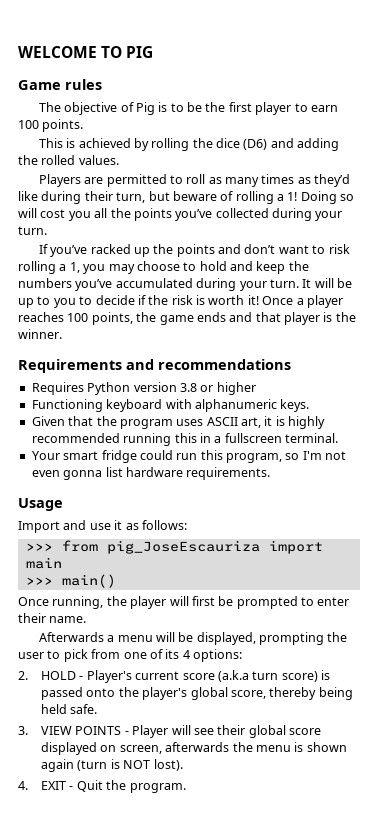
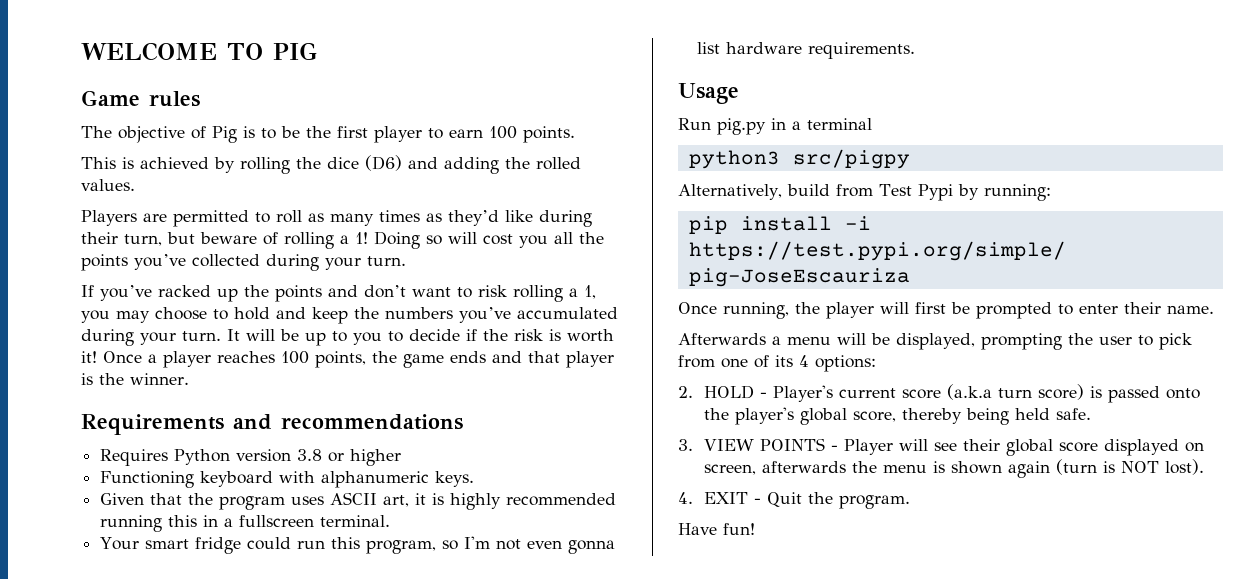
[18,520,187,533] [25,540,323,554] [25,557,62,569] [25,574,116,588] Import and use it as follows: // >>> from pig_JoseEscauriza import main // >>> main() -> [678,118,872,135] [688,149,910,169] [678,184,1051,201] [688,216,871,234] [688,241,1066,261] [688,268,910,287] Run pig.py in a terminal // python3 src/pigpy // Alternatively, build from Test Pypi by running: // pip install -i https://test.pypi.org/simple/ pig-JoseEscauriza
(186, 788) none -> [678,523,755,535] // Have fun!

